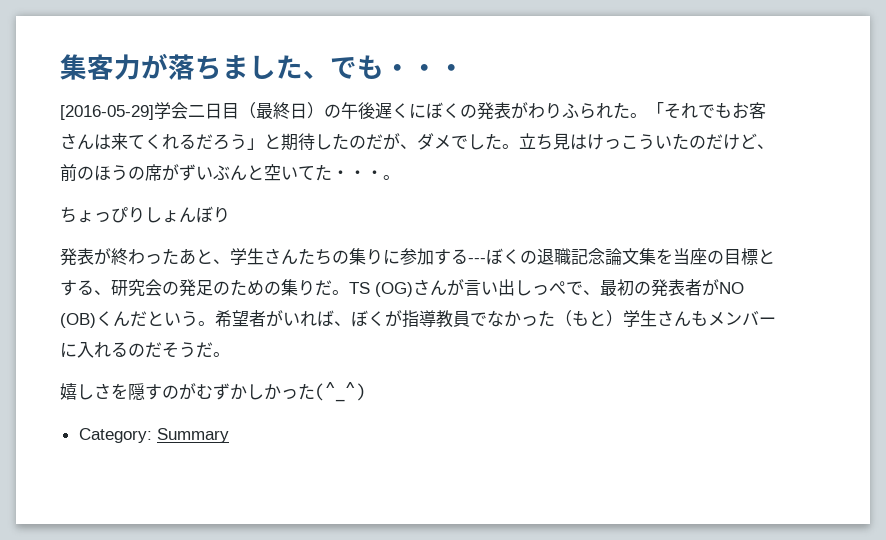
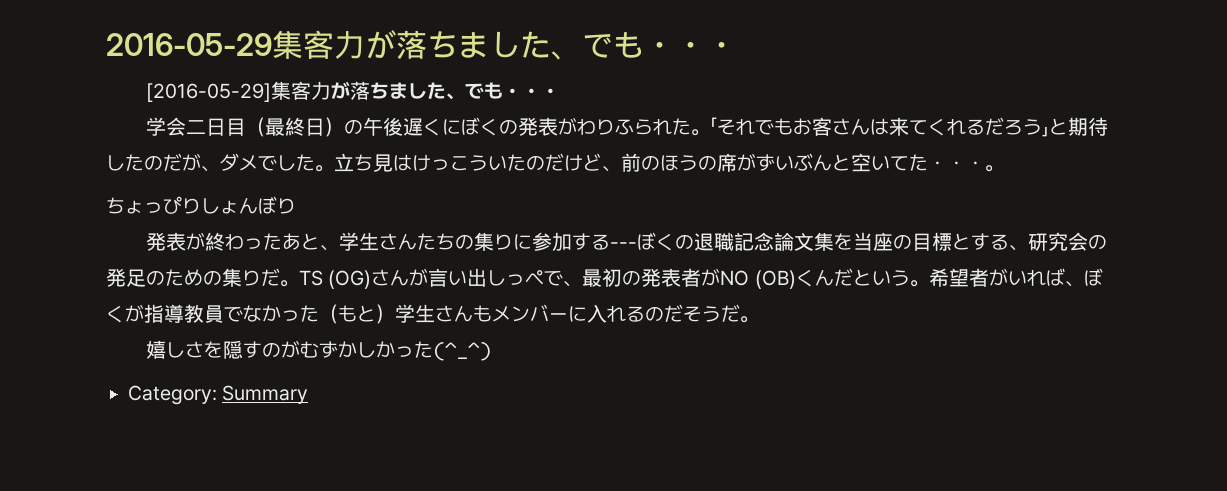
(60, 67) none -> [106,33,272,56] 2016-05-29
(154, 112) none -> [271,81,561,100] 集客力が落ちました、でも・・・ //

